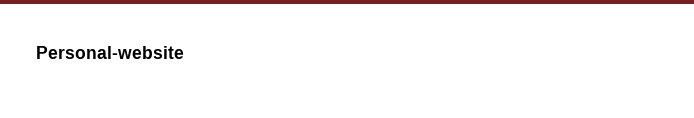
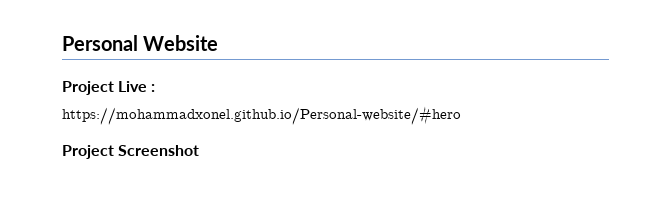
[36,46,184,59] Personal-website -> [62,35,219,51] [62,81,156,95] [62,106,461,125] [62,145,200,159] Personal Website // Project Live : // https://mohammadxonel.github.io/Personal-website/#hero // Project Screenshot

